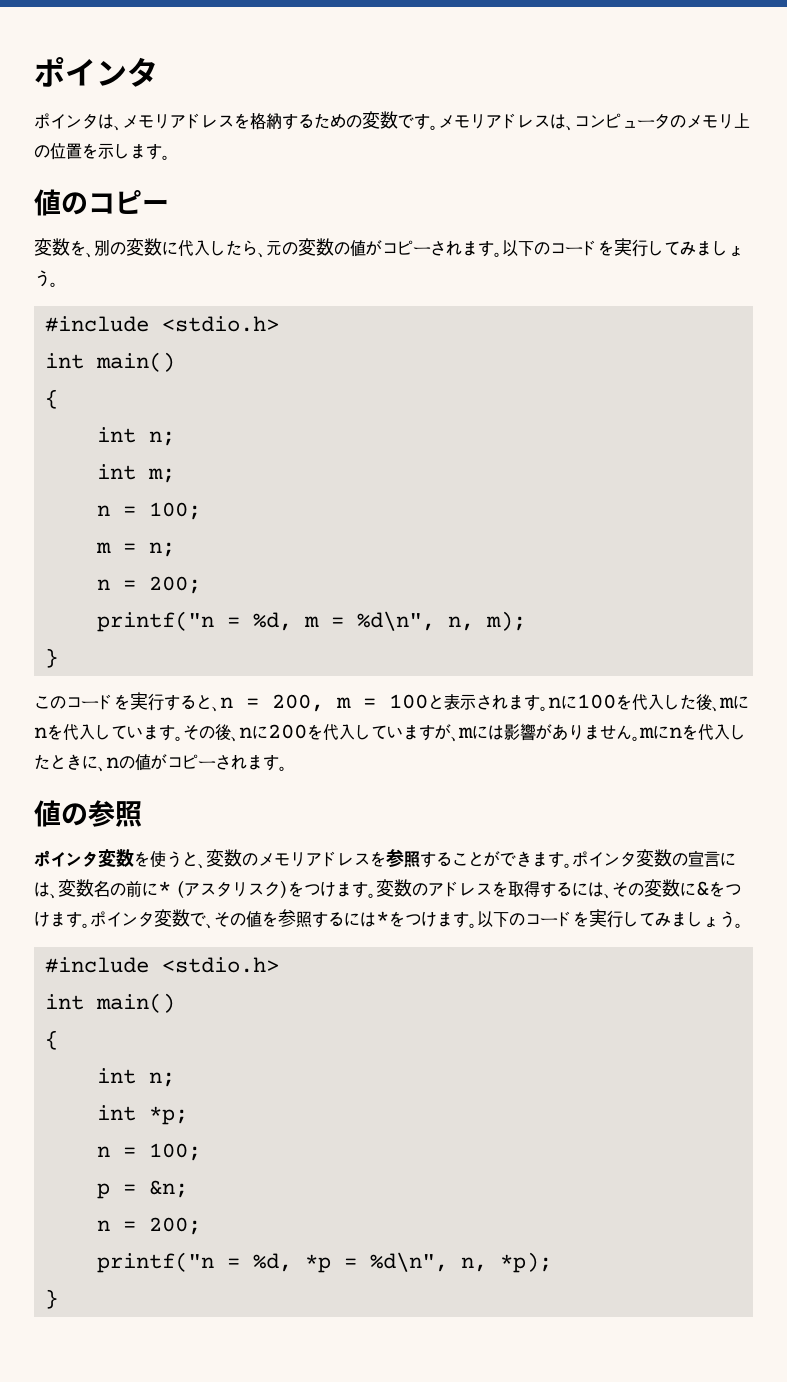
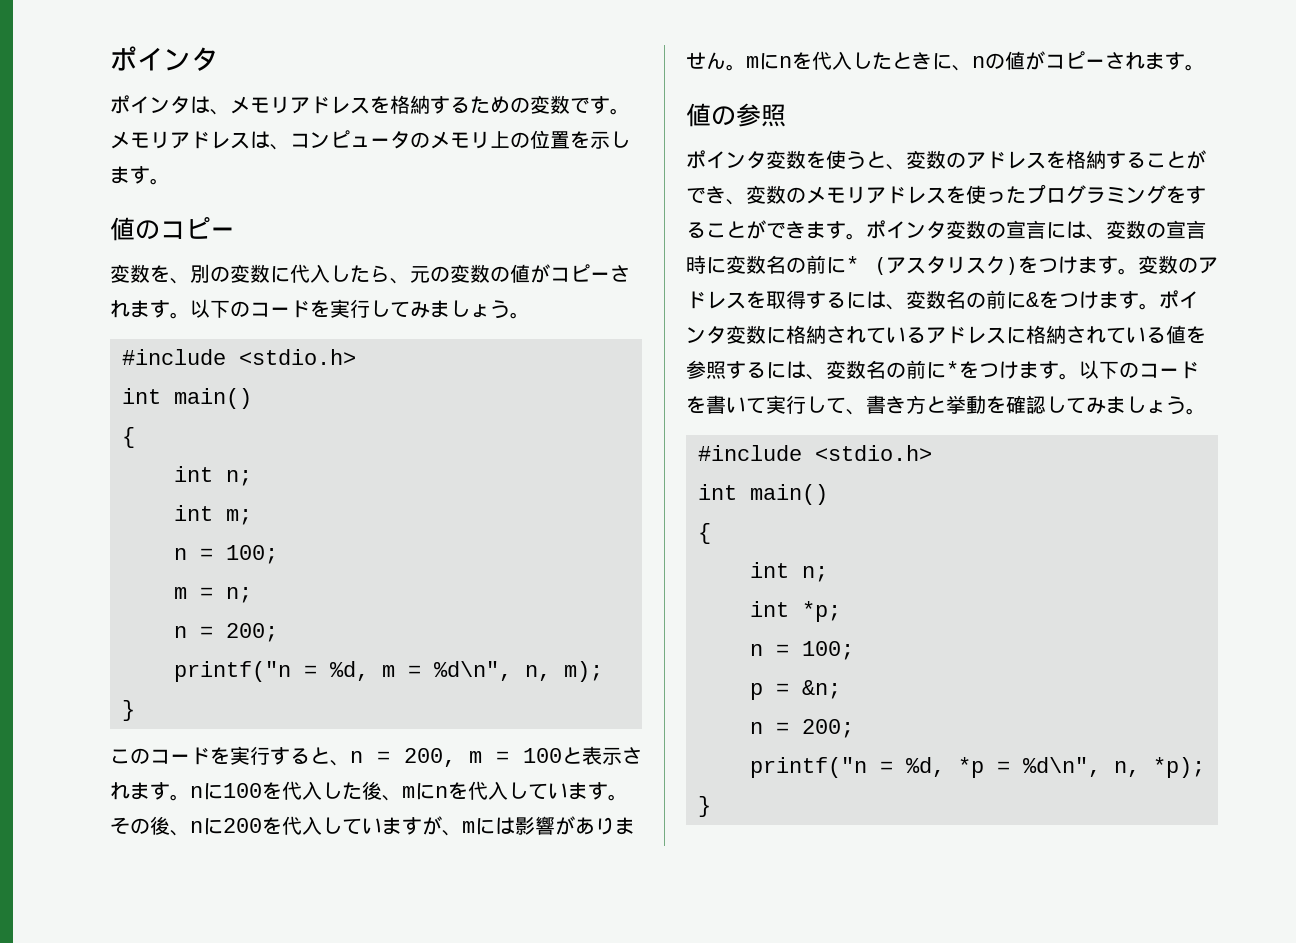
[258,849,420,868] メモリアドレスを参照 -> [966,150,1206,169] [686,184,1186,205] アドレスを格納することができ、変数のメモリアドレスを使ったプログラミングを
(94, 888) none -> [1146,220,1206,239] [686,255,766,274] の宣言時に変数
[611,879,680,897] その変数 -> [906,290,1006,309] 変数名の前
[190,911,246,929] で、その -> [766,325,1166,344] に格納されているアドレスに格納されている
(376, 919) none -> [806,360,946,380] 、変数名の前に
[589,909,655,928] 実行して -> [706,395,1086,415] 書いて実行して、書き方と挙動を確認して

